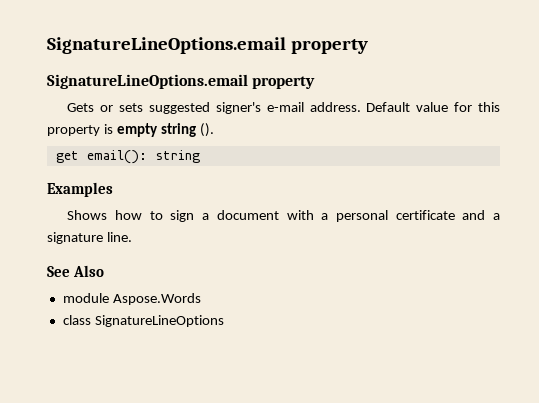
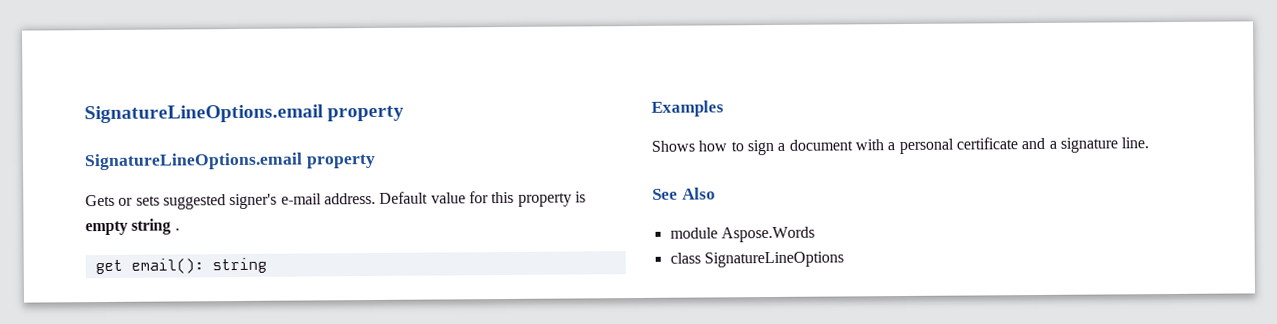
[199,123,214,137] (). -> [174,228,180,231] .

